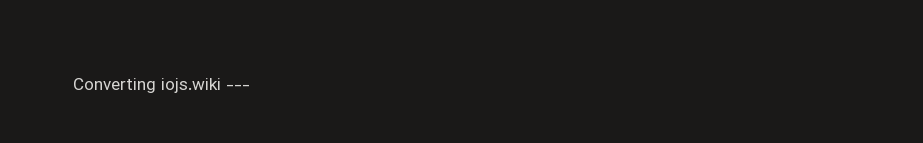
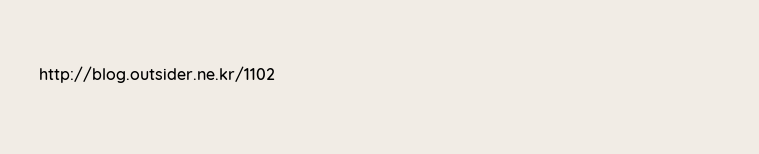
[73,78,250,93] Converting iojs.wiki --- -> [39,66,275,83] http://blog.outsider.ne.kr/1102

